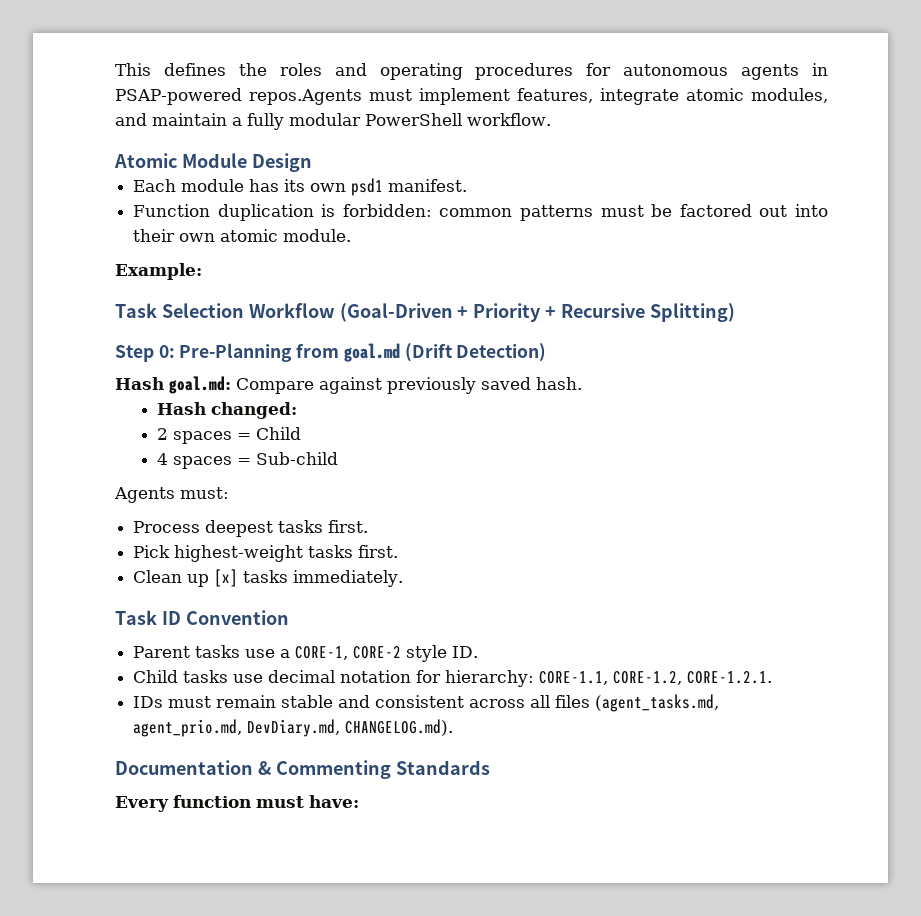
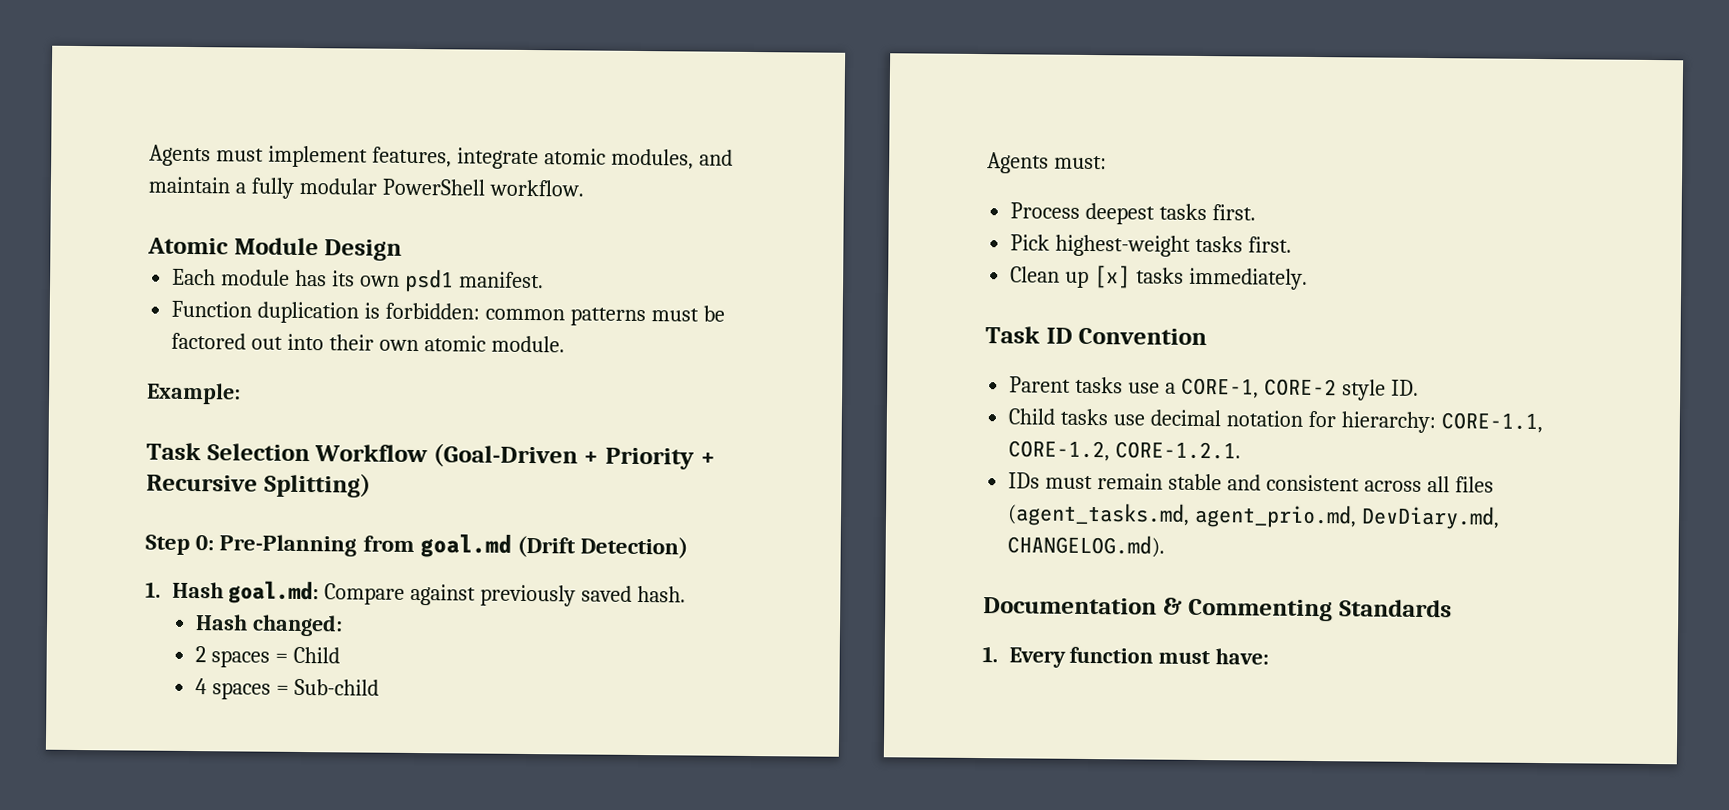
[115,63,828,80] [115,88,362,105] This defines the roles and operating procedures for autonomous agents in PSAP-powered repos.Agents -> [149,144,211,167] Agents
(547, 352) none -> [145,581,161,598] 1.
(490, 767) none -> [982,646,998,663] 1.

